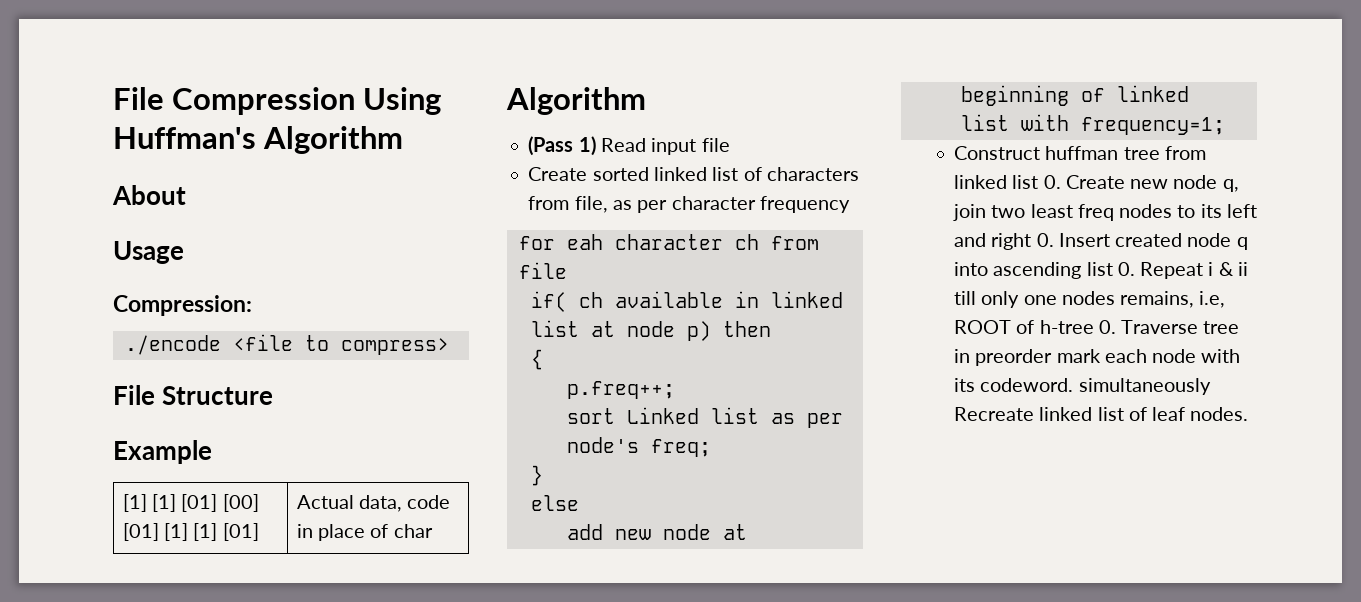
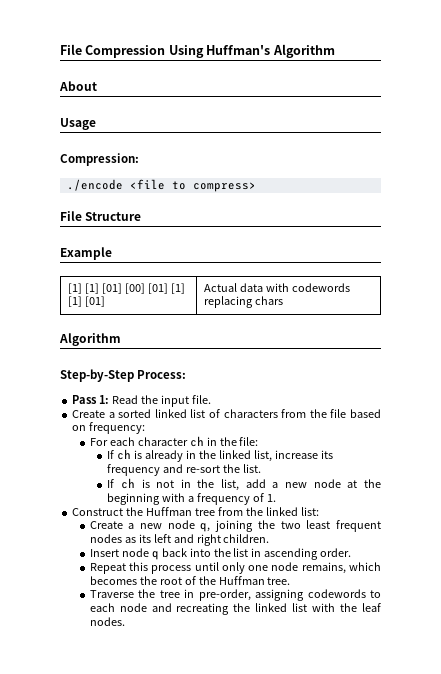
[358,495,451,512] [296,524,433,541] [506,87,646,115] [528,136,730,156] [528,167,588,181] data, code in place of char // Algorithm // (Pass 1) Read input file // Create -> [240,283,351,292] [204,296,284,308] [59,333,121,346] [60,369,187,382] [72,395,211,407] [72,410,115,418] data with codewords replacing chars // Algorithm // Step-by-Step Process: // Pass 1: Read the input file. // Create a
[574,196,850,213] [518,234,819,250] [518,262,567,279] [530,291,843,312] [530,320,771,341] [530,349,543,370] [566,381,675,399] [566,407,843,428] [566,437,711,457] [530,465,543,486] [530,495,579,511] [566,524,747,540] [960,85,1189,106] [960,114,1225,135] [954,146,1206,160] [954,175,1239,192] [953,204,1257,221] [954,233,1248,250] [954,262,1248,279] [954,291,1226,308] [954,320,1240,334] [954,349,1241,366] [954,378,1211,395] [954,407,1147,421] file, as per character frequency // for eah character ch from file // if( ch available in linked list at node p) then // { // p.freq++; // sort Linked list as per node's freq; // } // else // add new node at beginning of linked list with frequency=1; // Construct huffman tree from linked list 0. Create new node q, join two least freq nodes to its left and right 0. Insert created node q into ascending list 0. Repeat i & ii till only one nodes remains, i.e, ROOT of h-tree 0. Traverse tree in preorder mark each node with its codeword. simultaneously Recreate linked list of -> [309,409,381,418] [72,422,146,434] [89,436,259,447] [107,449,333,462] [107,464,262,476] [107,478,381,491] [107,493,277,505] [72,507,319,516] [89,520,381,532] [89,534,270,546] [89,548,352,560] [89,562,381,574] [89,576,291,585] [89,589,381,601] [89,603,358,615] the file based on frequency: // For each character ch in the file: // If ch is already in the linked list, increase its frequency and re-sort the list. // If ch is not in the list, add a new node at the beginning with a frequency of 1. // Construct the Huffman tree from the linked list: // Create a new node q, joining the two least frequent nodes as its left and right children. // Insert node q back into the list in ascending order. // Repeat this process until only one node remains, which becomes the root of the Huffman tree. // Traverse the tree in pre-order, assigning codewords to each node and recreating the linked list with the

